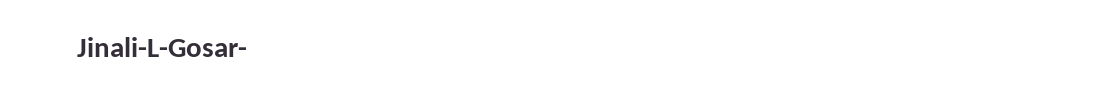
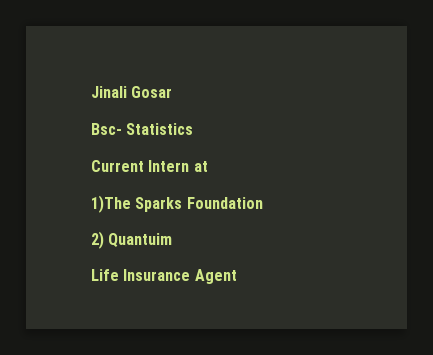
[77,37,247,57] Jinali-L-Gosar- -> [91,86,173,98] [91,123,194,135] [91,160,208,172] [91,195,263,213] [91,231,173,249] [91,269,237,284] Jinali Gosar // Bsc- Statistics // Current Intern at // 1)The Sparks Foundation // 2) Quantuim // Life Insurance Agent

